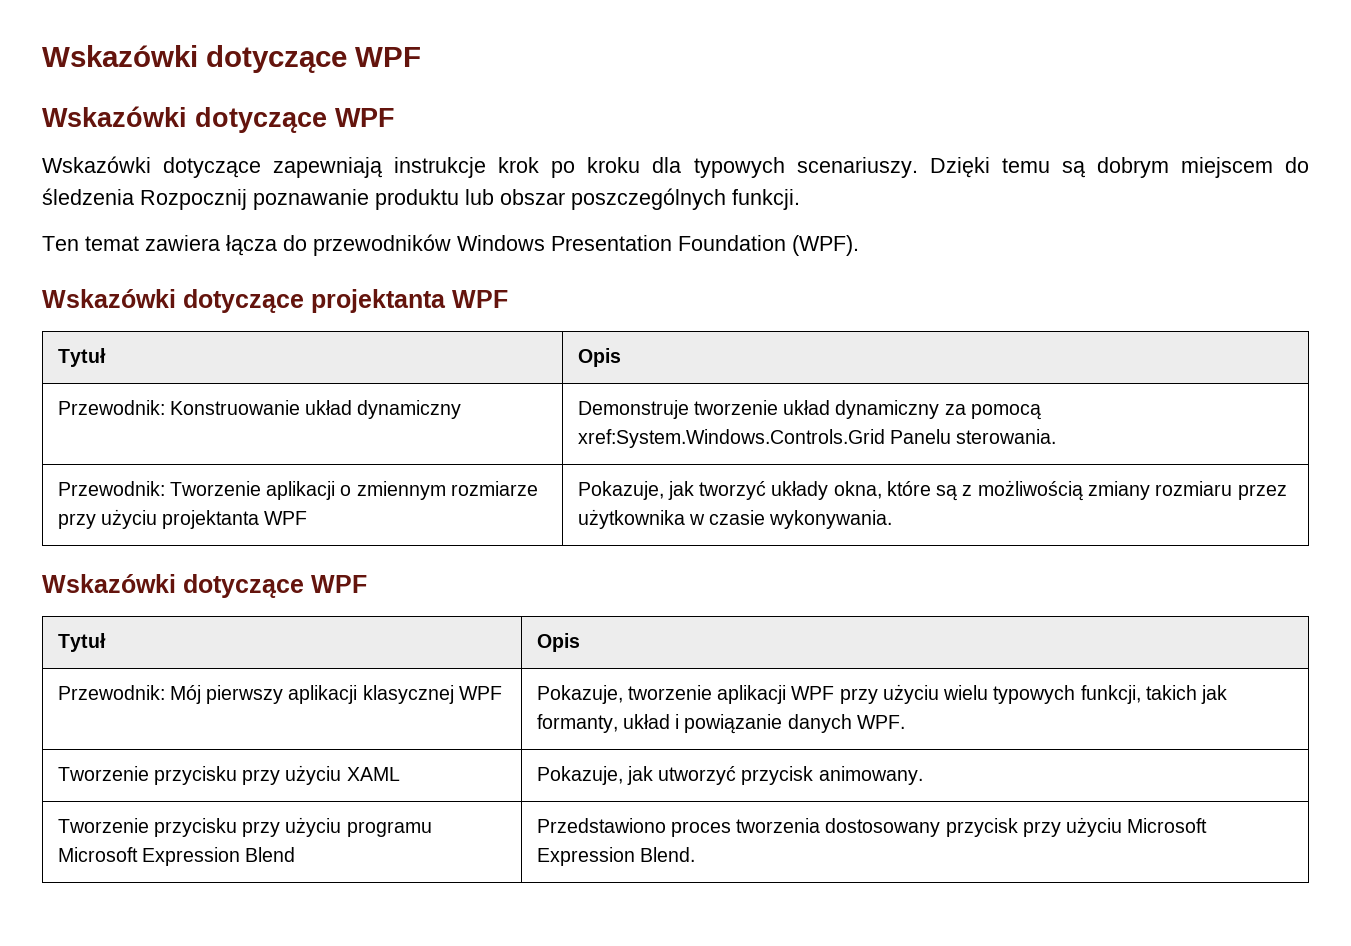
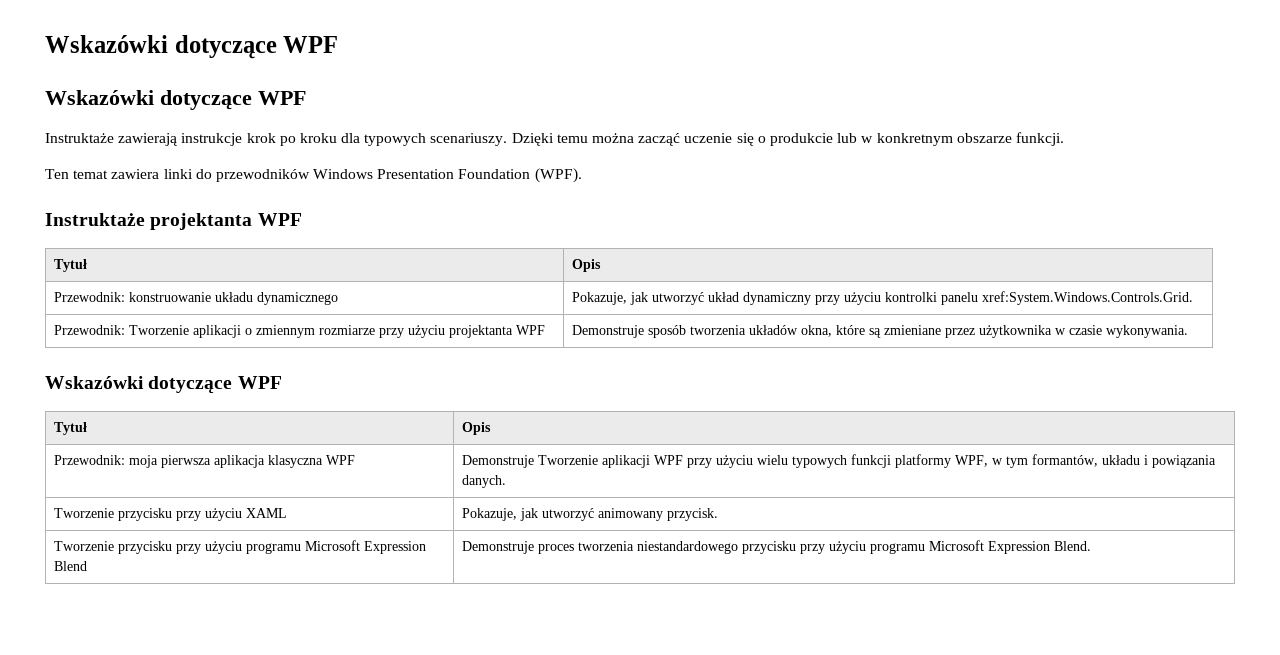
[42,156,383,178] Wskazówki dotyczące zapewniają -> [45,133,179,146] Instruktaże zawierają
[1061,157,1309,178] [42,188,726,210] są dobrym miejscem do śledzenia Rozpocznij poznawanie produktu lub obszar poszczególnych -> [592,133,1012,146] można zacząć uczenie się o produkcie lub w konkretnym obszarze
[226,235,277,256] łącza -> [163,169,193,179] linki
[42,289,304,313] Wskazówki dotyczące -> [45,213,145,226] Instruktaże
[169,400,462,419] [577,400,1041,420] [577,429,1057,448] Konstruowanie układ dynamiczny | Demonstruje tworzenie układ dynamiczny za pomocą xref:System.Windows.Controls.Grid Panelu sterowania. -> [129,292,339,305] [572,291,1194,305] konstruowanie układu dynamicznego | Pokazuje, jak utworzyć układ dynamiczny przy użyciu kontrolki panelu xref:System.Windows.Controls.Grid.
[577,480,1233,501] Pokazuje, jak tworzyć układy okna, które są z możliwością zmiany rozmiaru -> [572,325,942,338] Demonstruje sposób tworzenia układów okna, które są zmieniane
[169,685,502,704] [536,685,712,704] Mój pierwszy aplikacji klasycznej WPF | Pokazuje, tworzenie -> [129,455,356,468] [462,455,599,468] moja pierwsza aplikacja klasyczna WPF | Demonstruje Tworzenie
[1080,685,1228,704] [536,714,905,734] funkcji, takich jak formanty, układ i powiązanie danych WPF. -> [851,454,1217,468] [462,475,507,488] funkcji platformy WPF, w tym formantów, układu i powiązania danych.
[741,766,923,785] przycisk animowany. -> [598,508,719,521] animowany przycisk.
[536,818,666,833] Przedstawiono -> [462,541,535,554] Demonstruje
[825,817,1123,837] dostosowany przycisk przy użyciu -> [637,541,926,554] niestandardowego przycisku przy użyciu programu

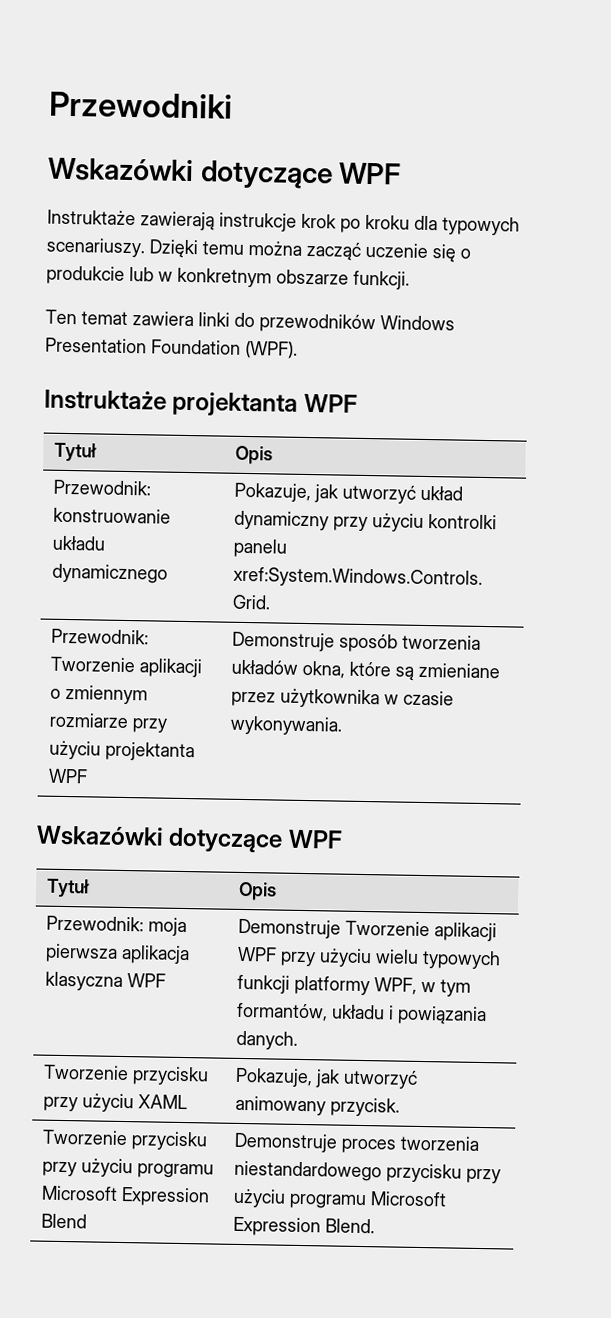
[45,35,339,59] Wskazówki dotyczące WPF -> [49,91,233,119] Przewodniki

